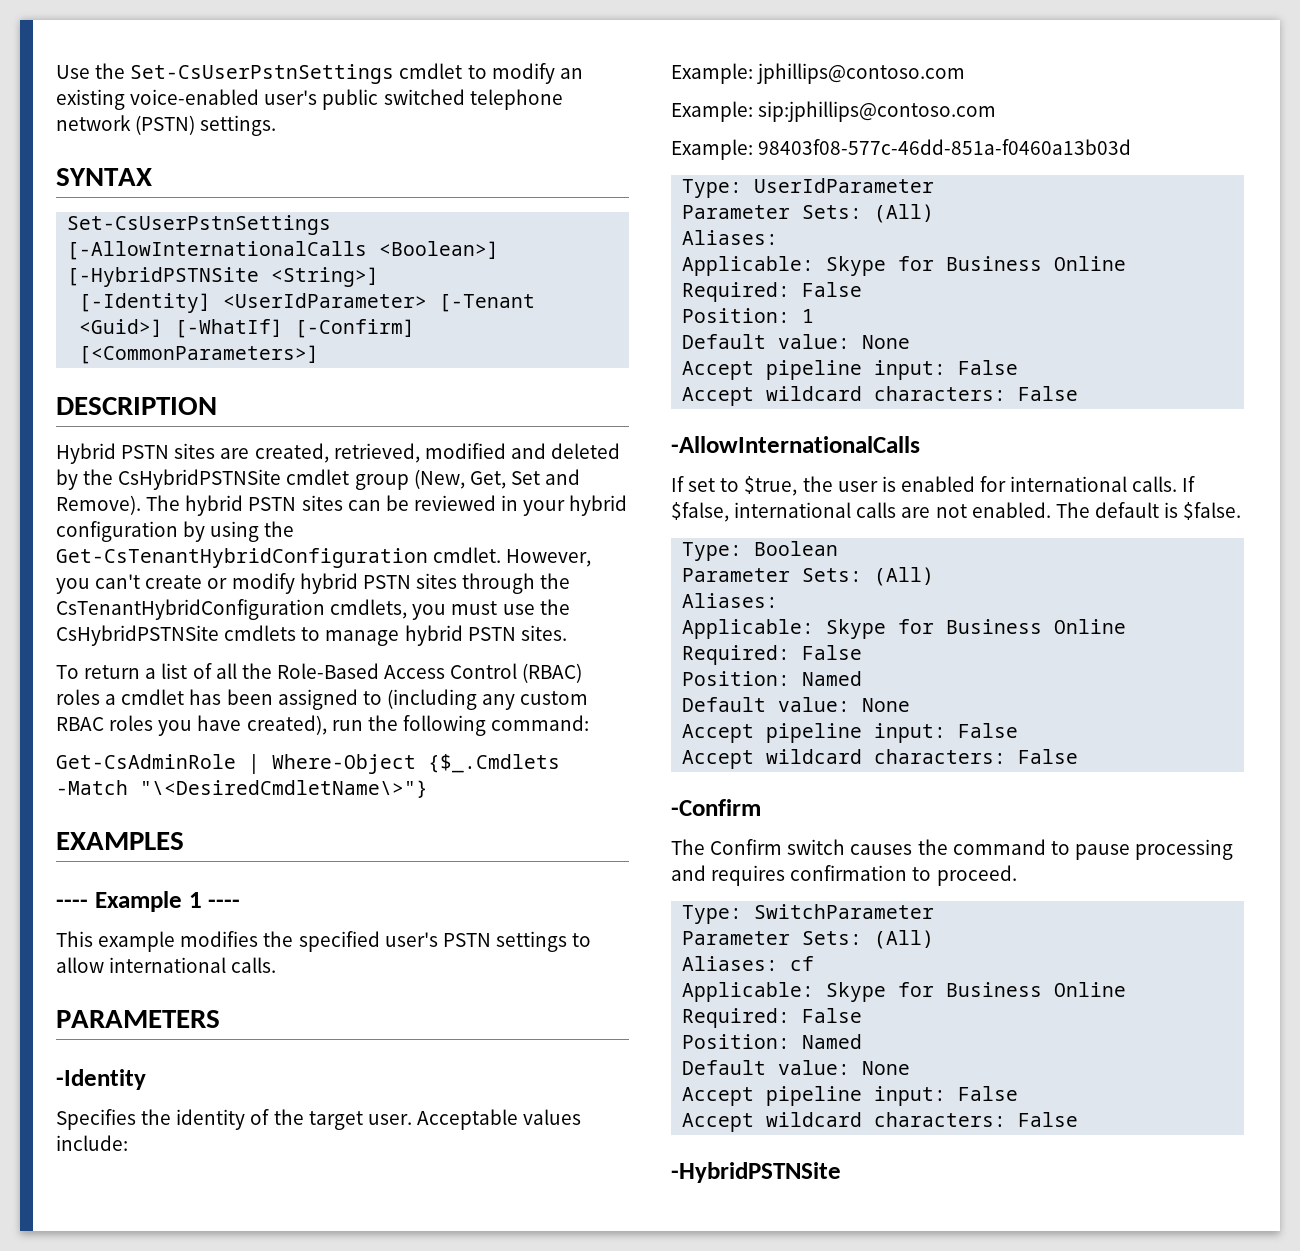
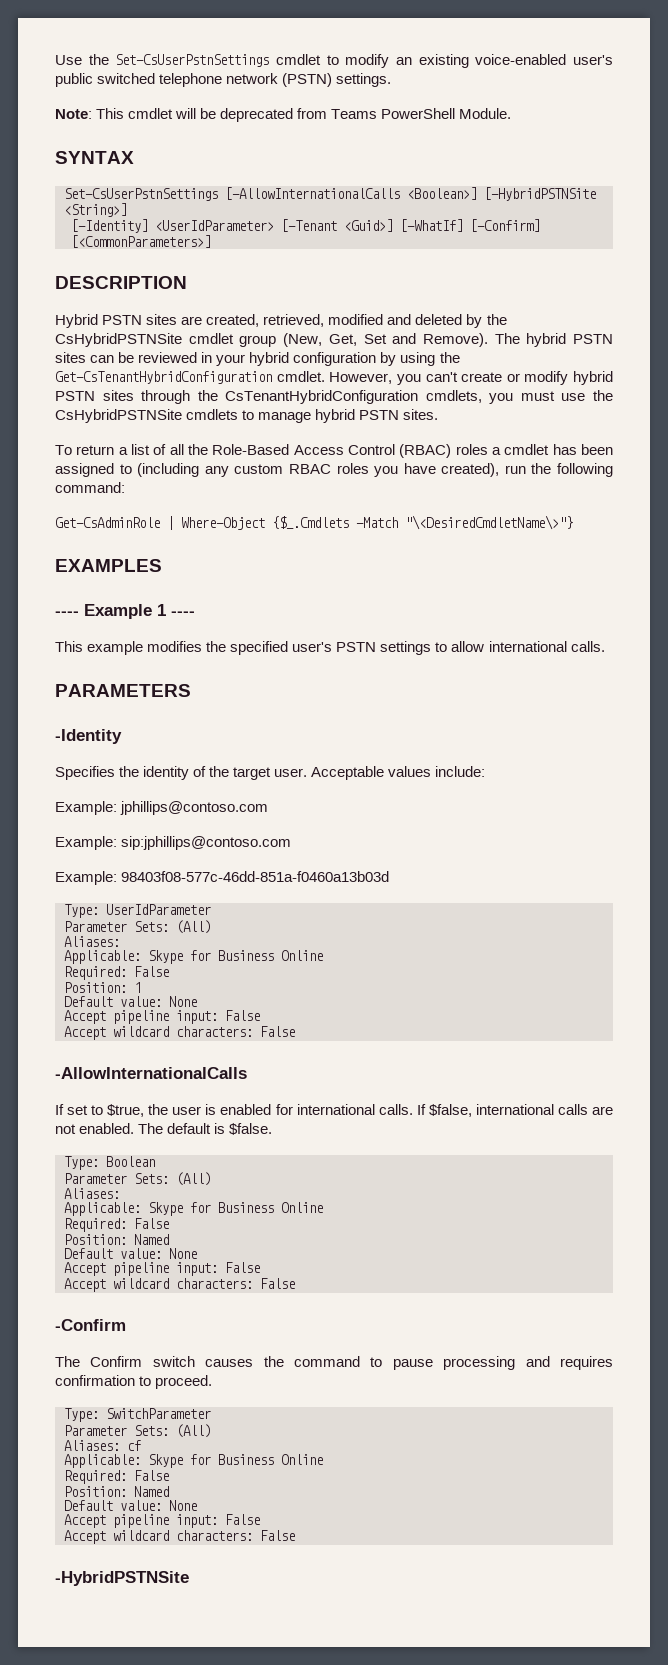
(277, 125) none -> [55,108,512,122] // Note: This cmdlet will be deprecated from Teams PowerShell Module.

